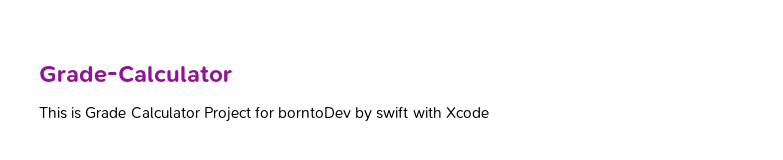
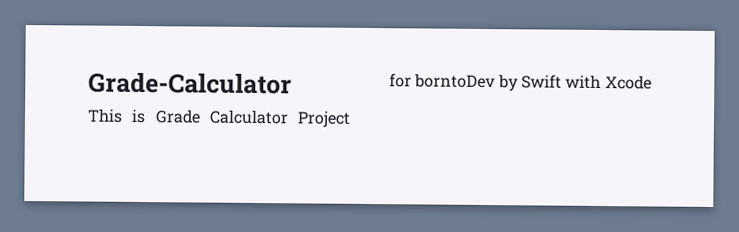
[376,106,409,119] swift -> [520,74,562,89] Swift

